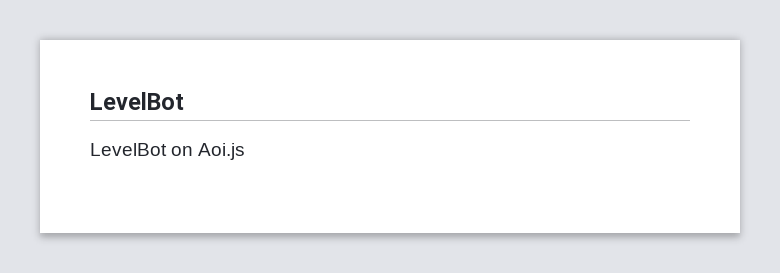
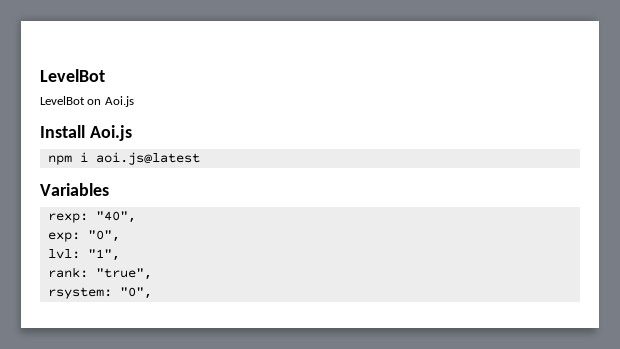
(246, 151) none -> [40,125,132,141] [47,152,200,165] [40,183,109,196] [47,211,136,223] [47,230,120,242] [47,249,120,261] [47,267,152,280] [47,287,152,299] // Install Aoi.js // npm i aoi.js@latest // Variables // rexp: "40", // exp: "0", // lvl: "1", // rank: "true", // rsystem: "0",

